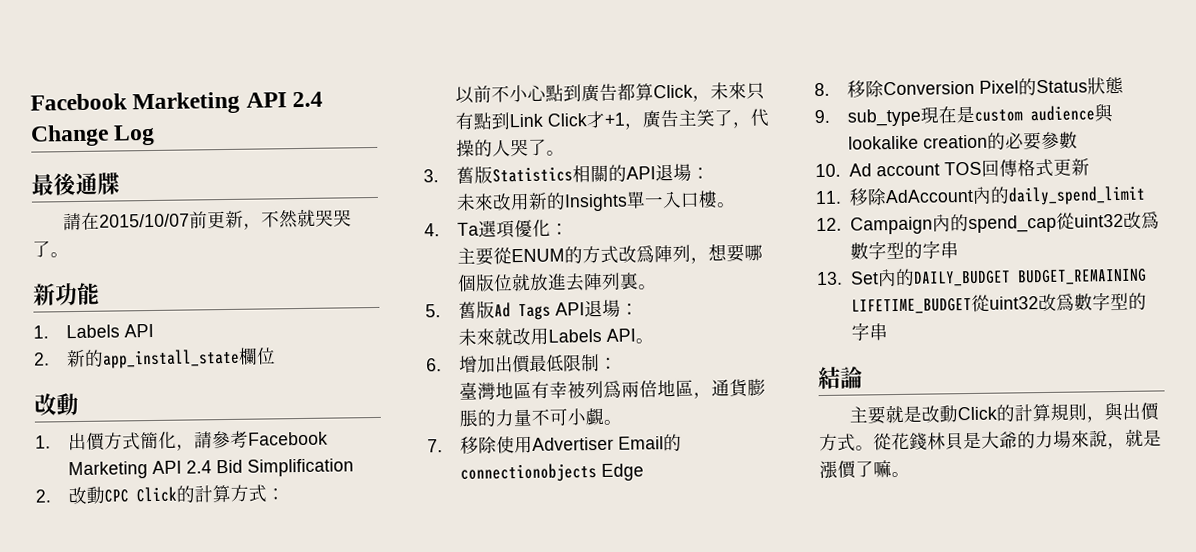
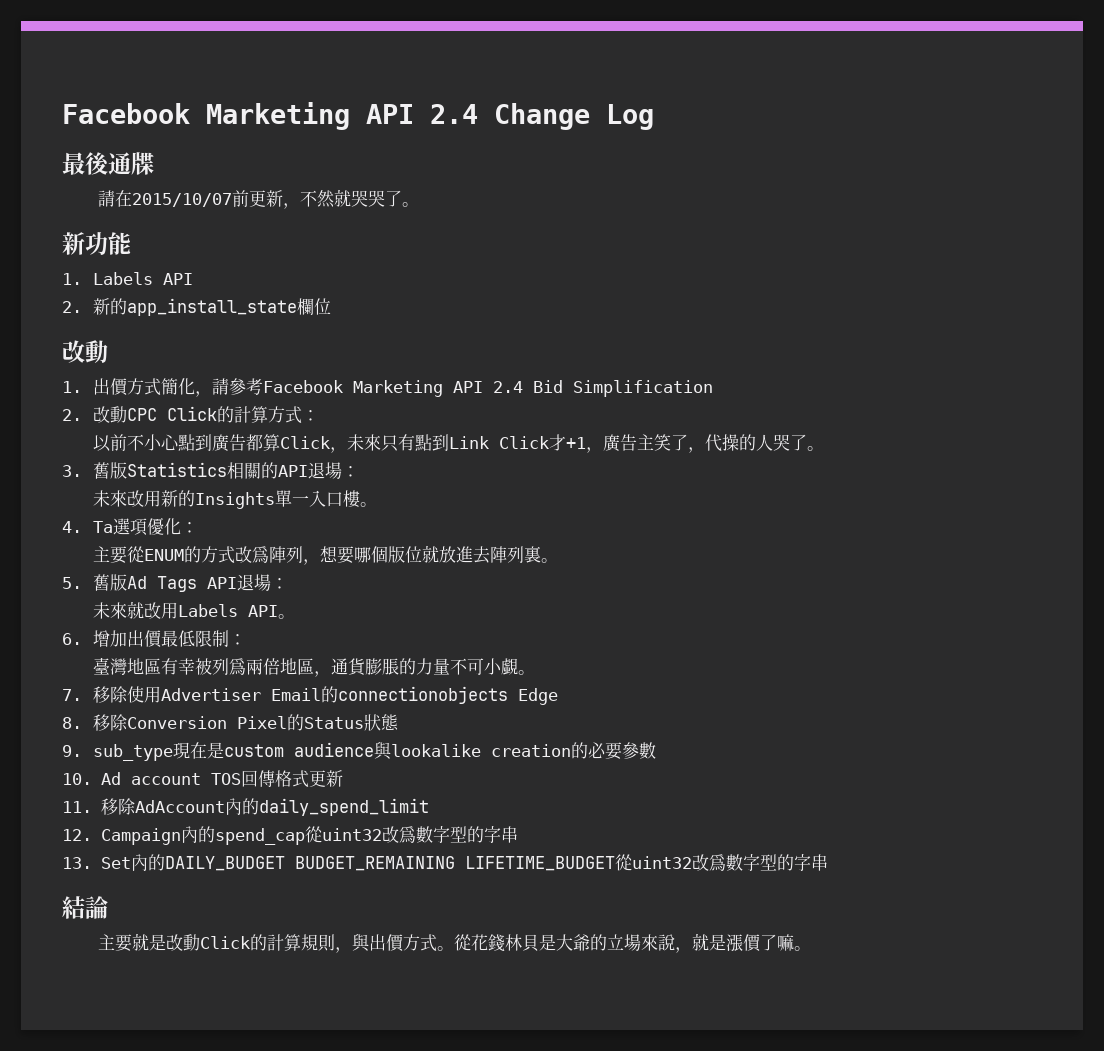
[1035,430,1054,449] 力 -> [607,934,625,950] 立

